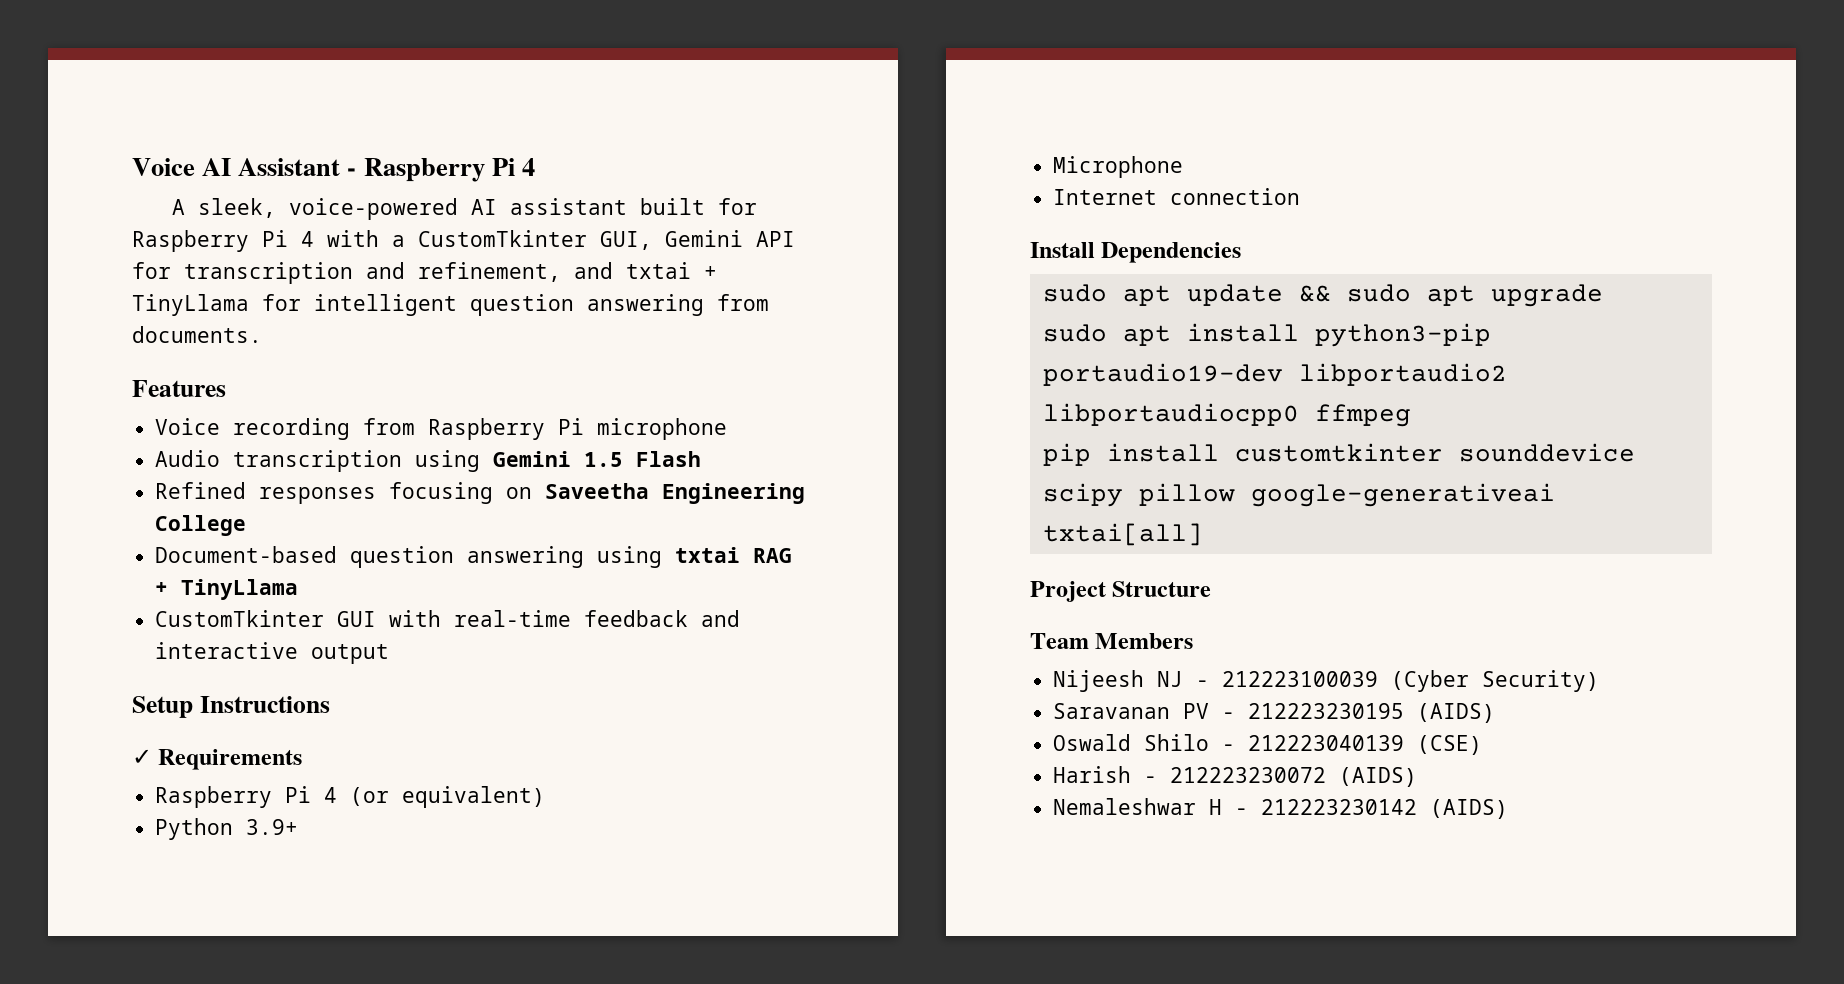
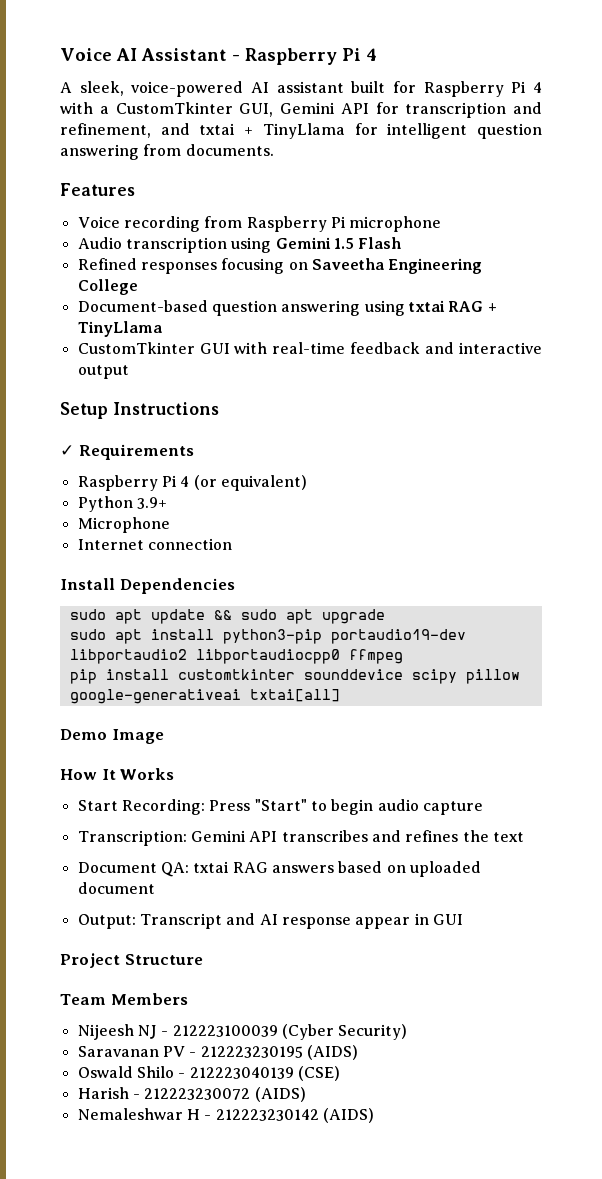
(1203, 534) none -> [60,729,164,744] [60,768,175,780] [77,799,483,815] [77,830,524,846] [77,861,481,877] [77,882,155,894] [77,913,463,929] // Demo Image // How It Works // Start Recording: Press "Start" to begin audio capture // Transcription: Gemini API transcribes and refines the text // Document QA: txtai RAG answers based on uploaded document // Output: Transcript and AI response appear in GUI

